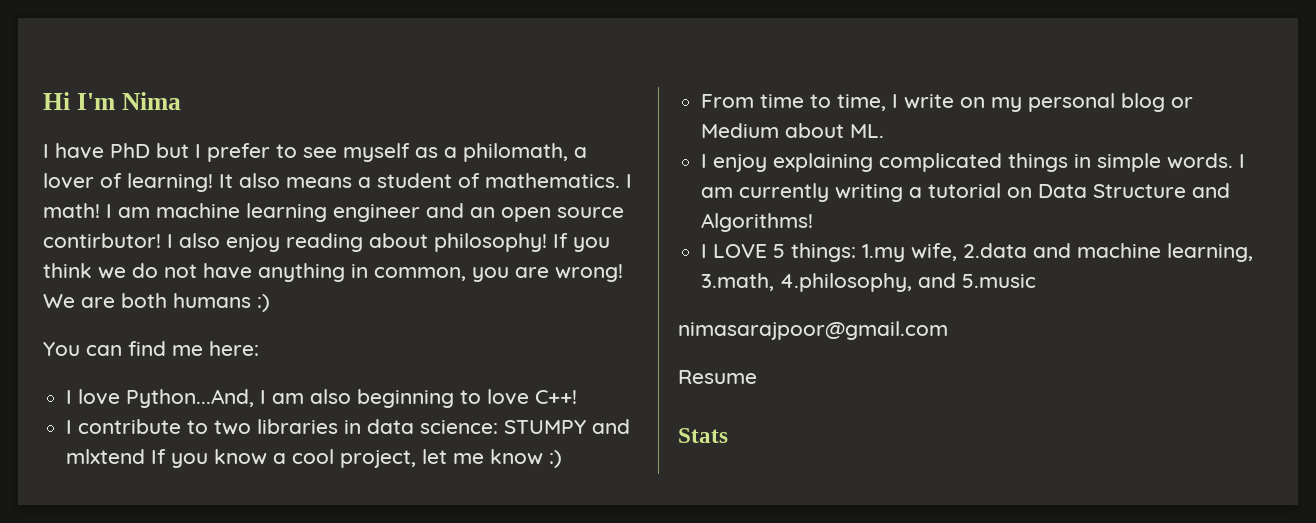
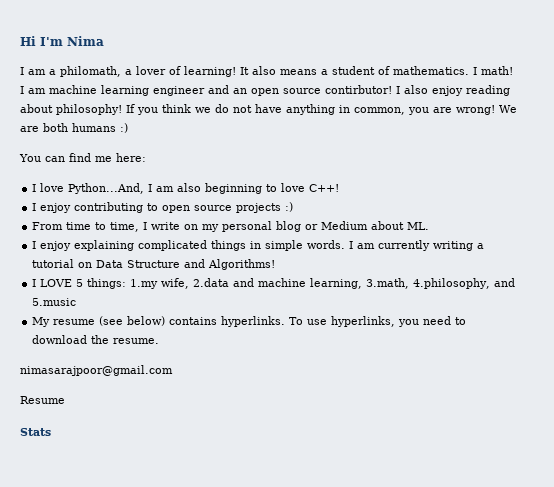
[55,143,438,162] have PhD but I prefer to see myself as -> [28,69,46,75] am
[78,419,631,435] [66,449,544,468] contribute to two libraries in data science: STUMPY and mlxtend If you know a cool project, let me know -> [40,202,282,213] enjoy contributing to open source projects
(1037, 281) none -> [32,316,467,327] [32,335,160,344] // My resume (see below) contains hyperlinks. To use hyperlinks, you need to download the resume.

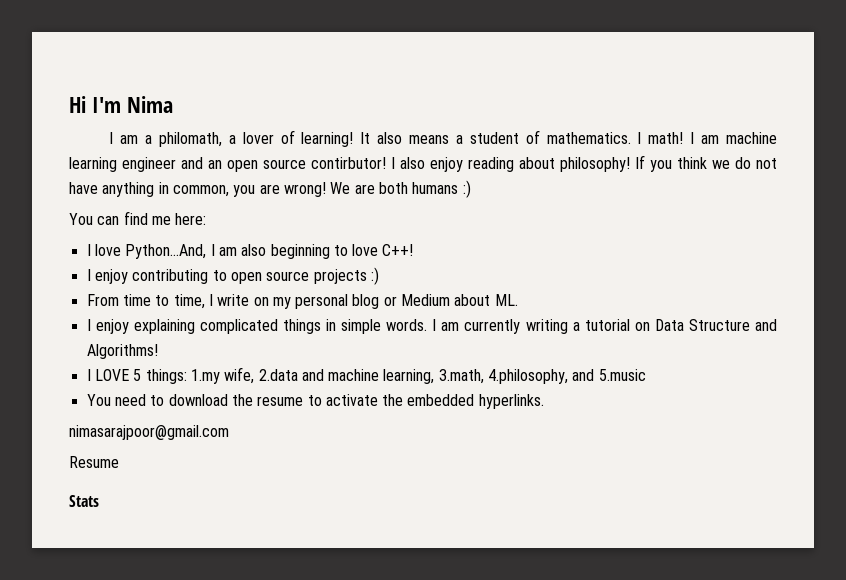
[32,316,467,327] [32,335,160,344] My resume (see below) contains hyperlinks. To use hyperlinks, you need to download the resume. -> [86,394,544,409] You need to download the resume to activate the embedded hyperlinks.

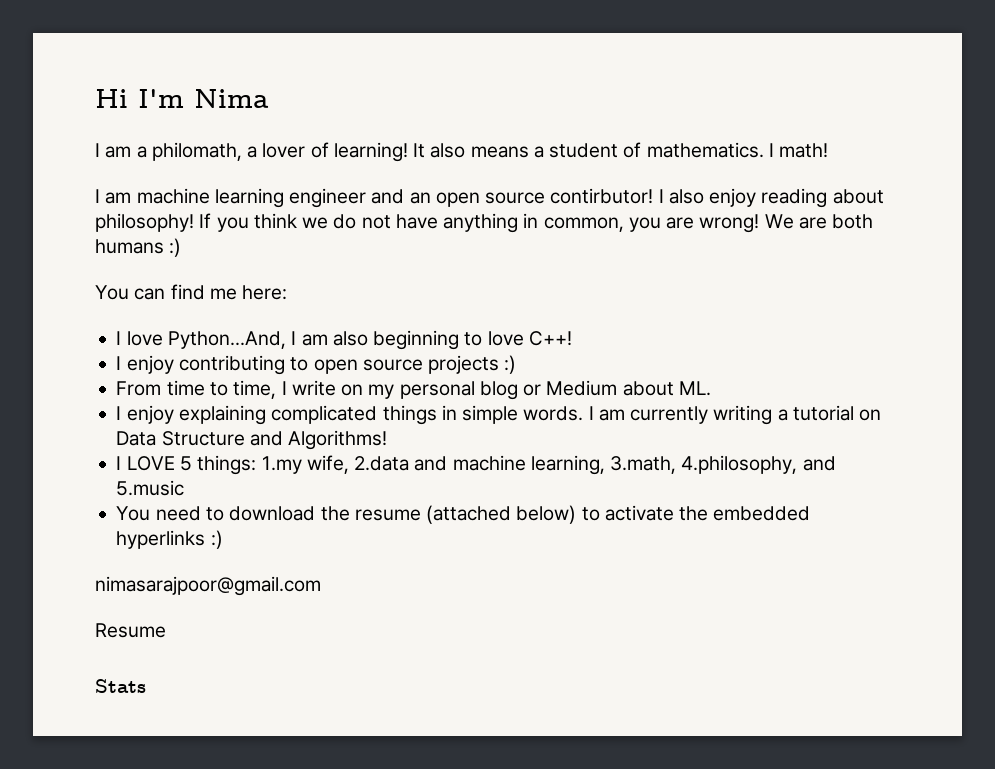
(684, 138) none -> (829, 150) //
(304, 401) none -> [426,505,577,524] (attached below)
[478,394,544,409] hyperlinks. -> [116,530,223,549] hyperlinks :)

